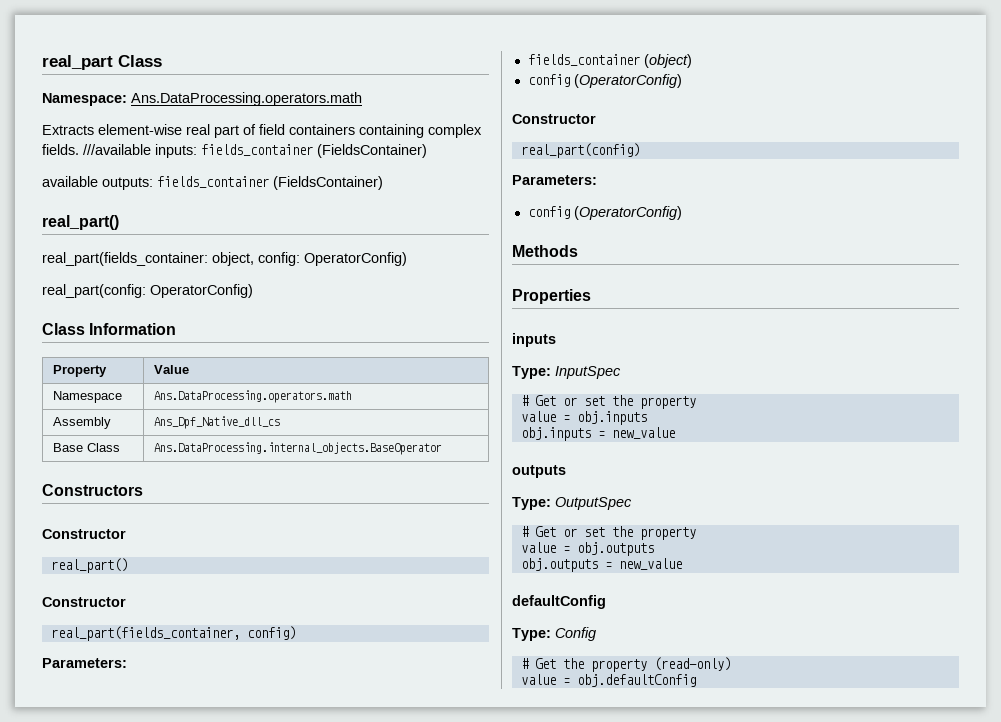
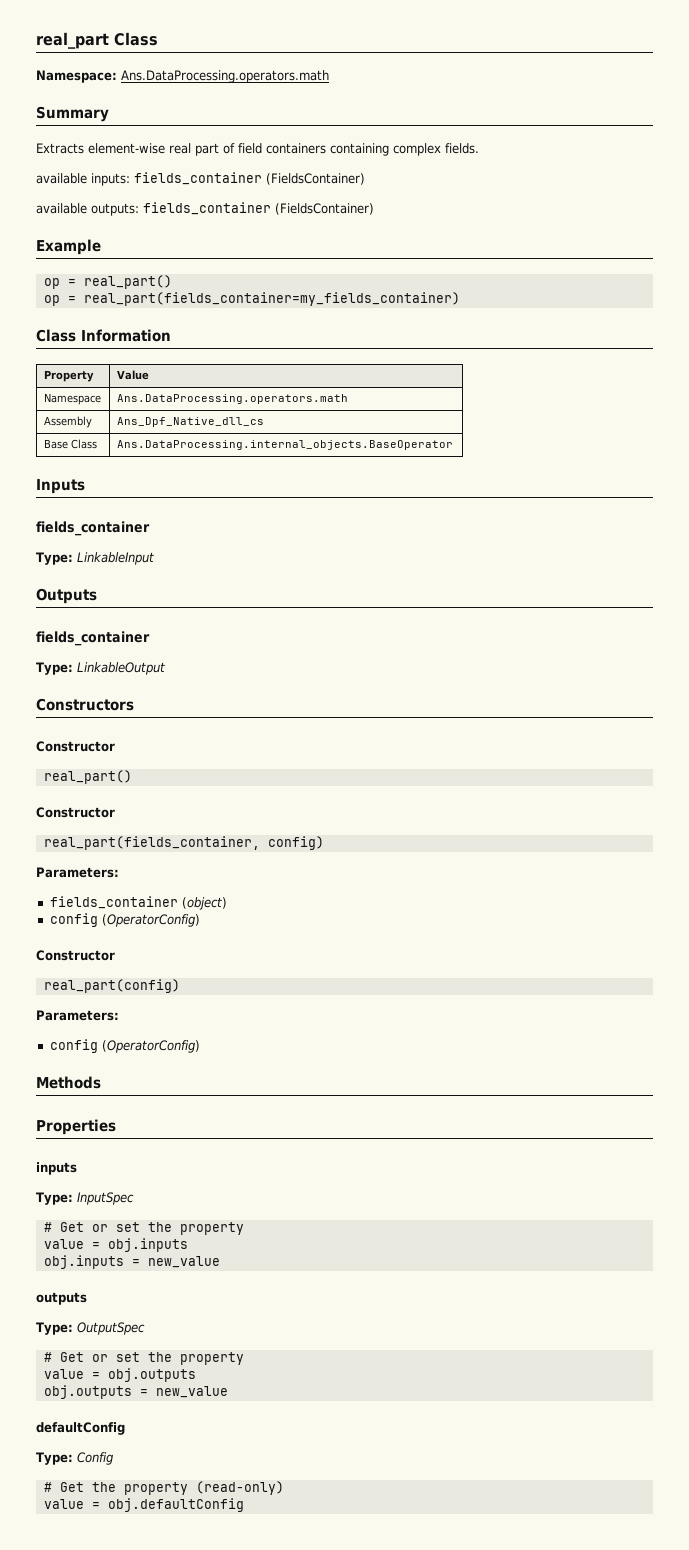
(362, 99) none -> [36,106,109,122] // Summary
[83,144,151,155] ///available -> [36,173,87,184] // available
[42,215,119,230] [42,252,407,266] [42,284,253,298] real_part() // real_part(fields_container: object, config: OperatorConfig) // real_part(config: OperatorConfig) -> [36,239,101,255] [43,275,172,289] [43,292,460,306] Example // op = real_part() // op = real_part(fields_container=my_fields_container)
(442, 448) none -> [36,479,85,494] [36,521,150,536] [36,552,154,565] [36,588,97,604] [36,631,150,646] [36,662,165,675] // Inputs // fields_container // Type: LinkableInput // Outputs // fields_container // Type: LinkableOutput

